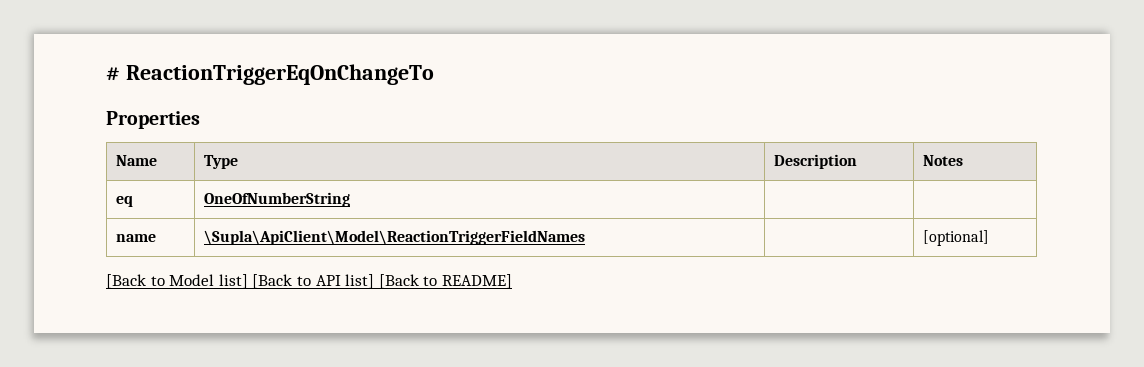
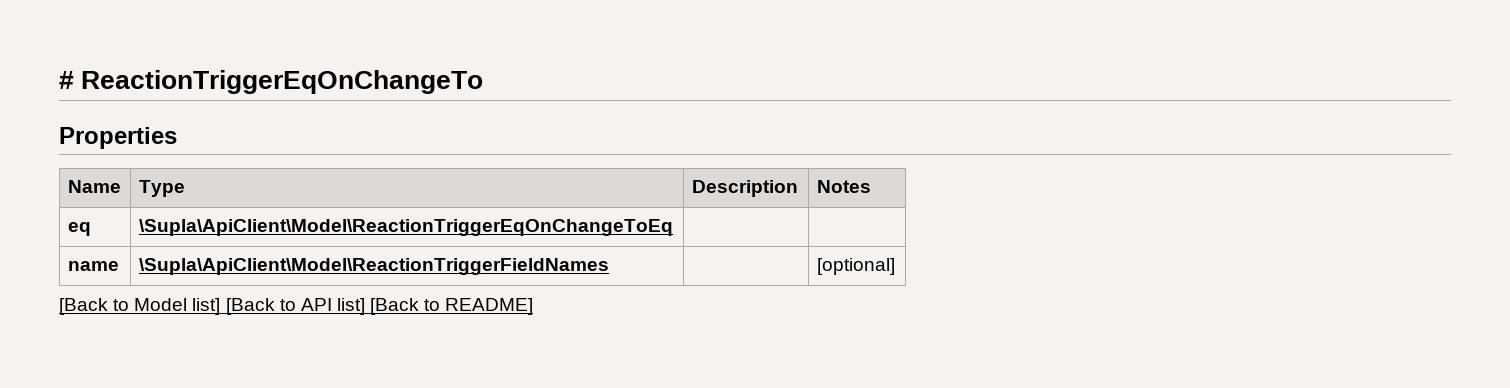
[204,192,351,207] OneOfNumberString -> [138,219,673,236] \Supla\ApiClient\Model\ReactionTriggerEqOnChangeToEq

